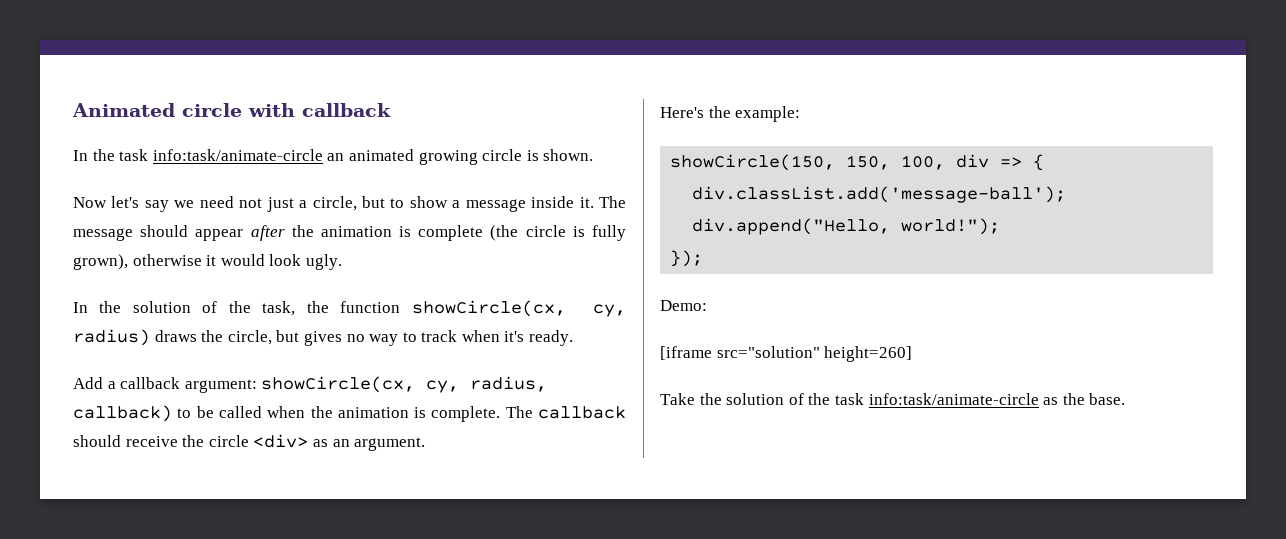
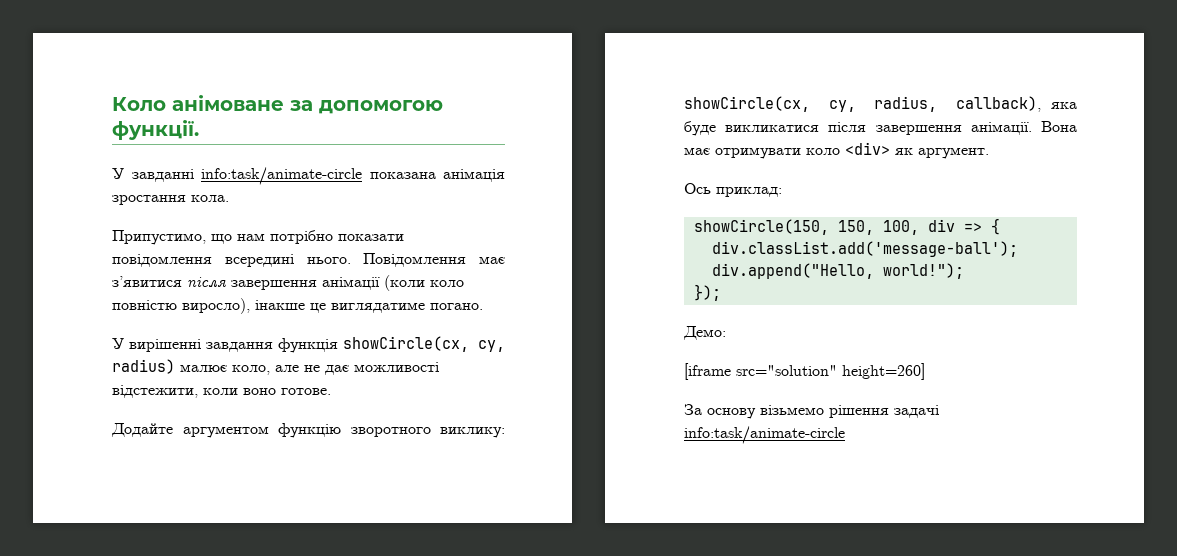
[72,103,391,117] [73,149,594,165] [73,196,626,212] [73,225,626,241] [73,254,342,270] [73,300,626,317] [73,329,574,346] [73,376,548,393] [73,405,626,422] [73,434,426,451] [660,106,801,122] Animated circle with callback // In the task info:task/animate-circle an animated growing circle is shown. // Now let's say we need not just a circle, but to show a message inside it. The message should appear after the animation is complete (the circle is fully grown), otherwise it would look ugly. // In the solution of the task, the function showCircle(cx, cy, radius) draws the circle, but gives no way to track when it's ready. // Add a callback argument: showCircle(cx, cy, radius, callback) to be called when the animation is complete. The callback should receive the circle <div> as an argument. // Here's the example: -> [112,95,443,114] [112,120,199,140] [112,167,505,185] [112,195,229,205] [112,230,404,245] [112,253,505,267] [112,275,464,291] [112,298,483,314] [112,336,505,353] [112,359,439,375] [112,385,331,398] [111,423,505,438] [684,96,1077,112] [684,121,1077,136] [684,142,989,159] [684,183,782,197] Коло анімоване за допомогою функції. // У завданні info:task/animate-circle показана анімація зростання кола. // Припустимо, що нам потрібно показати повідомлення всередині нього. Повідомлення має з’явитися після завершення анімації (коли коло повністю виросло), інакше це виглядатиме погано. // У вирішенні завдання функція showCircle(cx, cy, radius) малює коло, але не дає можливості відстежити, коли воно готове. // Додайте аргументом функцію зворотного виклику: showCircle(cx, cy, radius, callback), яка буде викликатися після завершення анімації. Вона має отримувати коло <div> як аргумент. // Ось приклад:
[660,300,707,311] Demo: -> [683,326,726,340] Демо:
[660,393,1126,405] Take the solution of the task info:task/animate-circle as the base. -> [684,404,939,419] [684,426,845,444] За основу візьмемо рішення задачі info:task/animate-circle

